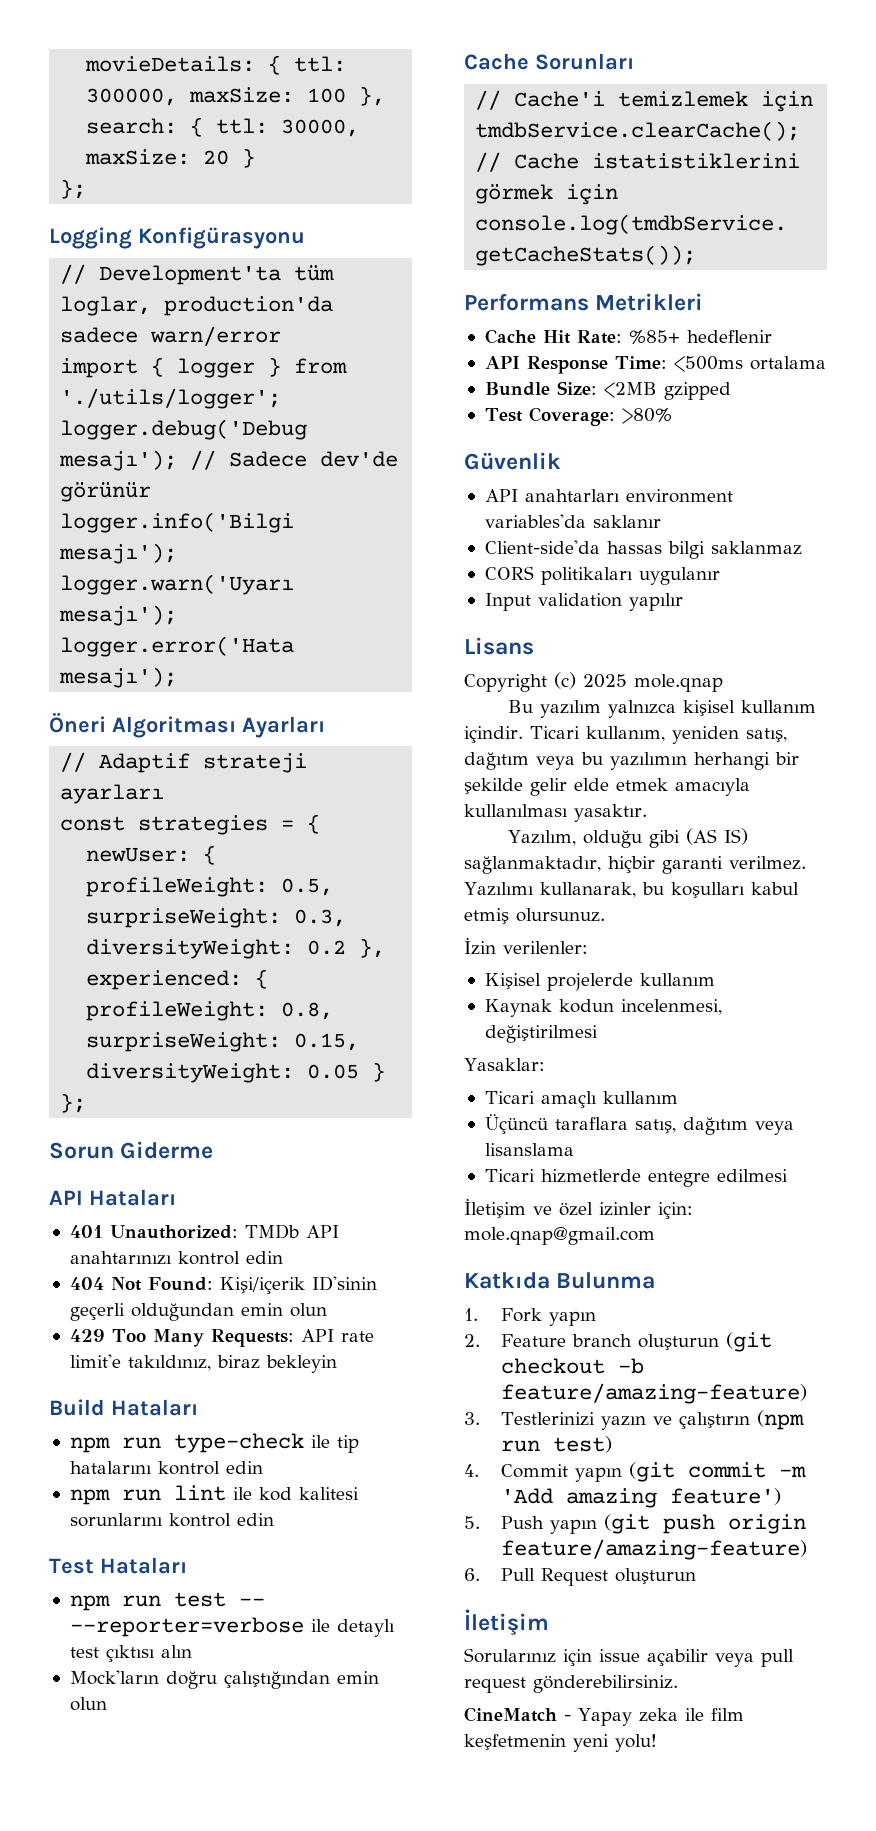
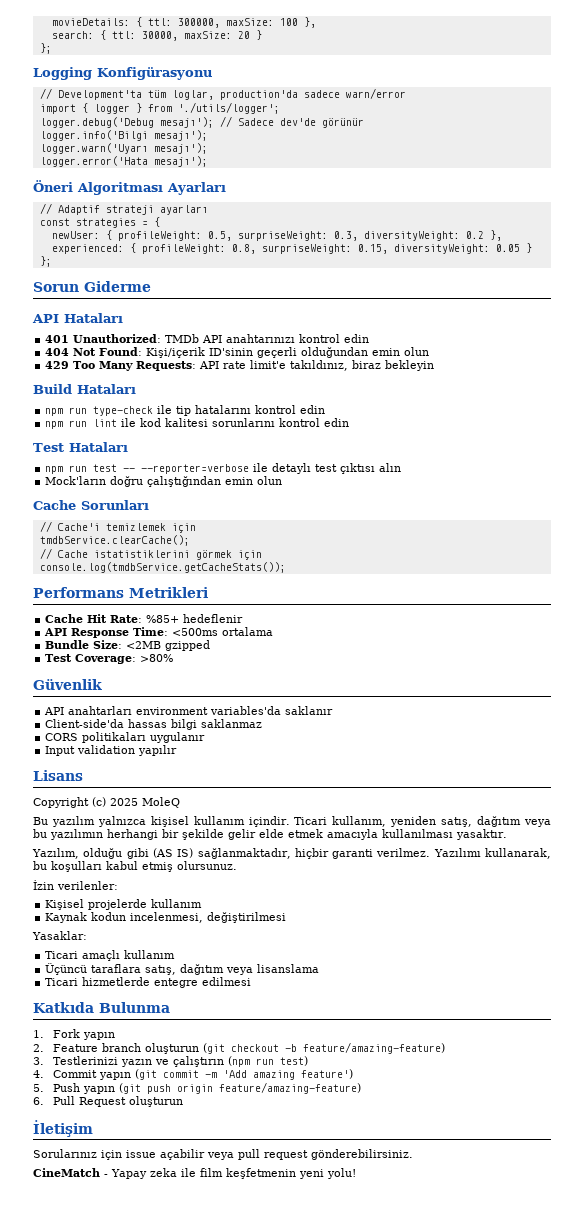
[634,674,723,692] mole.qnap -> [142,797,180,808] MoleQ
[464,1198,693,1219] [464,1227,655,1245] // İletişim ve özel izinler için: mole.qnap@gmail.com -> (252, 981) none

